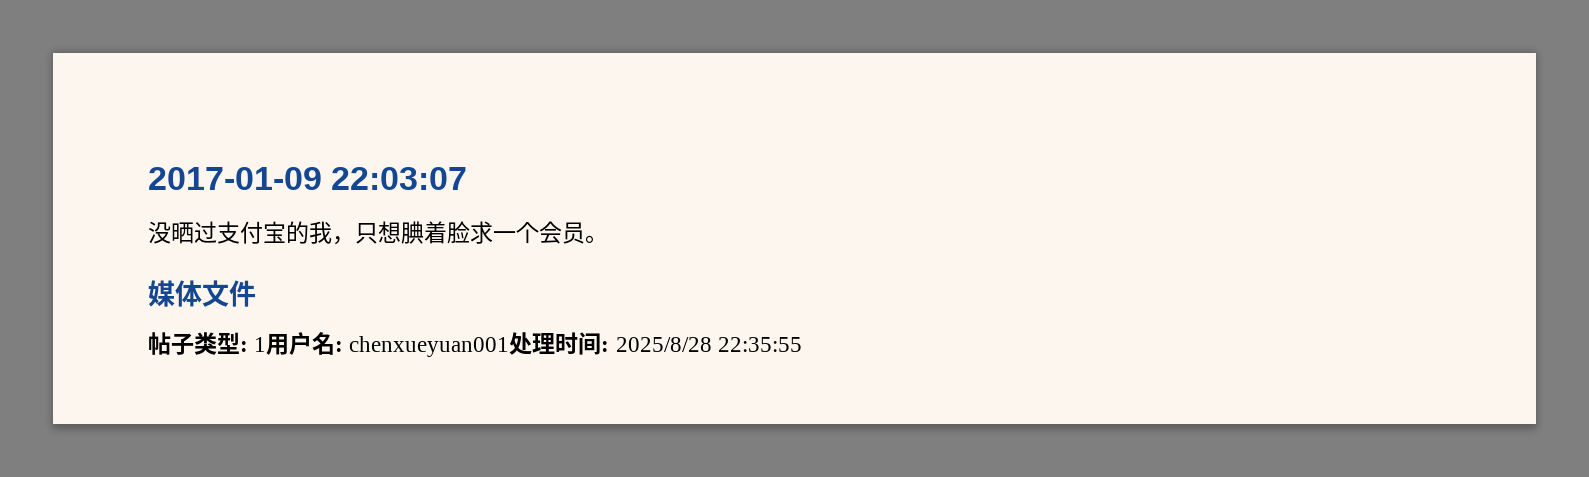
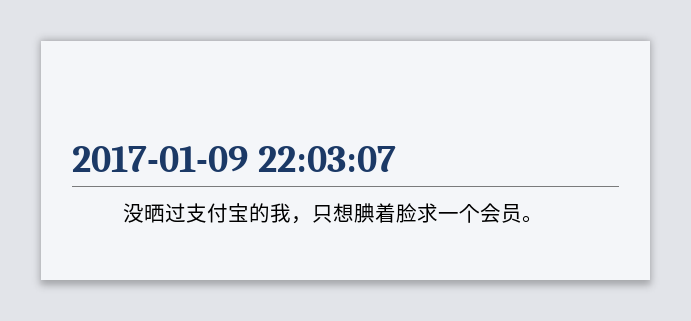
[148,280,256,307] [148,332,802,357] // 媒体文件 // 帖子类型: 1用户名: chenxueyuan001处理时间: 2025/8/28 22:35:55 -> (544, 219) none

